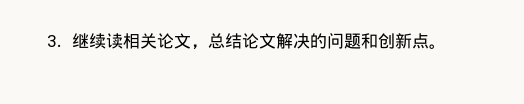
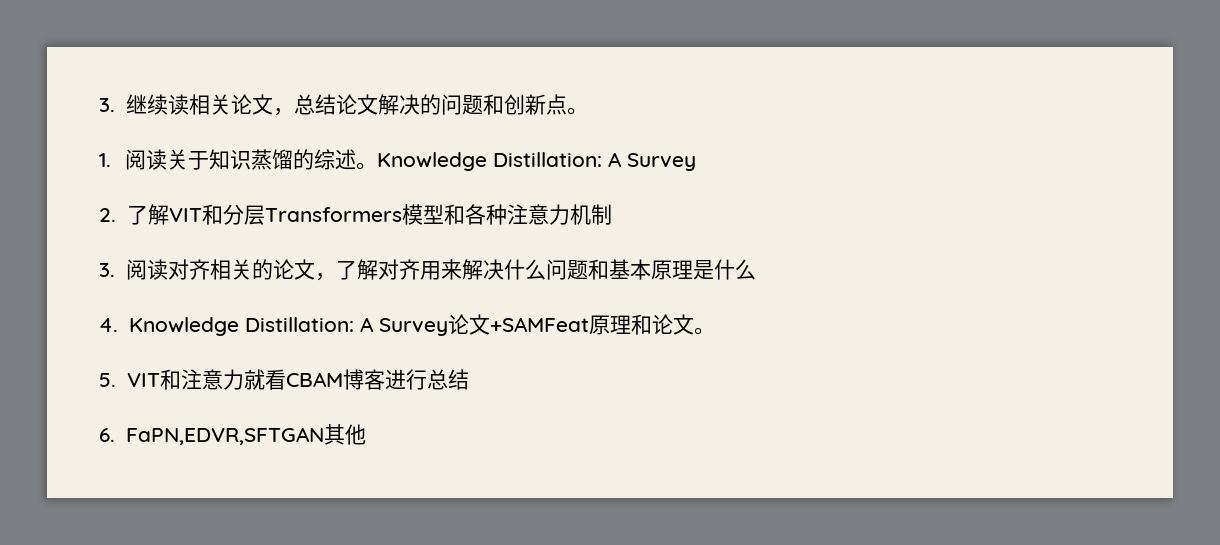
(447, 46) none -> [99,149,696,171] [99,204,612,225] [99,259,756,281] [99,314,715,336] [99,369,469,390] [99,424,366,445] // 1.阅读关于知识蒸馏的综述。Knowledge Distillation: A Survey // 2.了解VIT和分层Transformers模型和各种注意力机制 // 3.阅读对齐相关的论文，了解对齐用来解决什么问题和基本原理是什么 // 4. Knowledge Distillation: A Survey论文+SAMFeat原理和论文。 // 5. VIT和注意力就看CBAM博客进行总结 // 6. FaPN,EDVR,SFTGAN其他

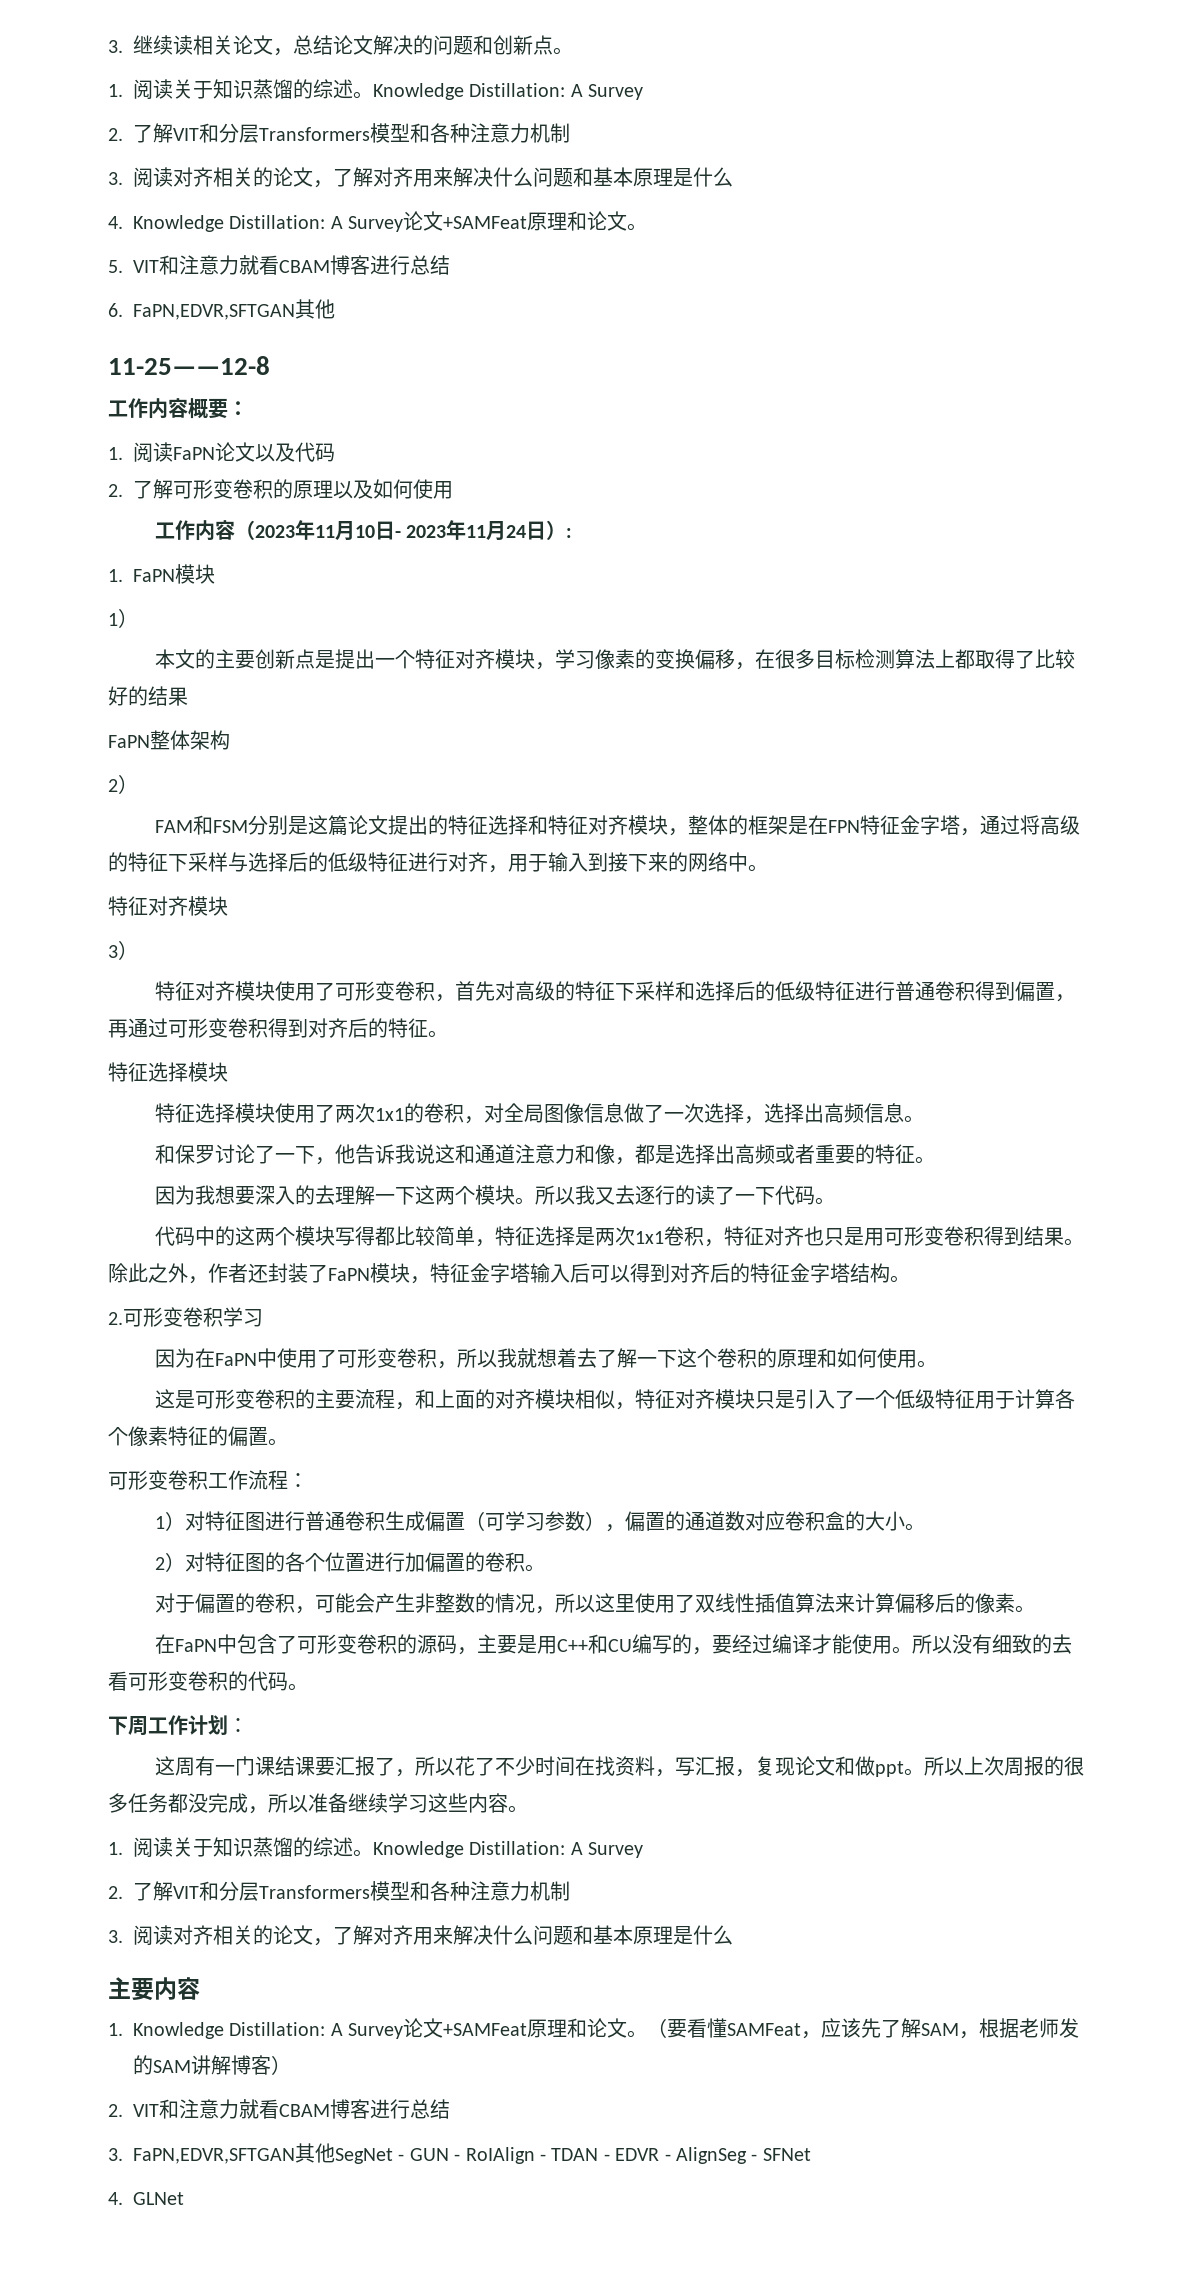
(366, 434) none -> [108,356,270,375] [108,398,248,419] [108,442,335,462] [108,479,453,499] [154,520,573,541] [108,564,215,584] [108,608,138,628] [154,649,1075,670] [108,686,188,706] [108,730,230,750] [108,774,138,794] [154,815,1080,836] [108,852,768,873] [108,896,228,916] [108,940,138,960] [154,981,1075,1002] [108,1018,448,1038] [108,1062,228,1082] [154,1103,924,1124] [154,1144,935,1165] [154,1185,835,1205] [154,1226,1084,1247] [108,1263,910,1284] [108,1307,263,1327] [154,1348,937,1369] [154,1389,1075,1410] [108,1426,288,1447] [108,1470,308,1490] [154,1511,925,1532] [154,1552,545,1573] [154,1593,1035,1614] [154,1634,1072,1655] [108,1671,308,1691] [108,1715,248,1735] [154,1756,1084,1777] [108,1793,528,1814] [108,1837,644,1858] [108,1881,570,1901] [108,1925,733,1946] [108,1977,200,2001] [108,2018,1080,2039] [133,2055,291,2075] [108,2099,450,2119] [108,2143,811,2164] [108,2192,184,2205] // 11-25——12-8 // 工作内容概要： // 1.阅读FaPN论文以及代码 // 2.了解可形变卷积的原理以及如何使用 // 工作内容（2023年11月10日- 2023年11月24日）: // 1. FaPN模块 // 1） // 本文的主要创新点是提出一个特征对齐模块，学习像素的变换偏移，在很多目标检测算法上都取得了比较好的结果 // FaPN整体架构 // 2） // FAM和FSM分别是这篇论文提出的特征选择和特征对齐模块，整体的框架是在FPN特征金字塔，通过将高级的特征下采样与选择后的低级特征进行对齐，用于输入到接下来的网络中。 // 特征对齐模块 // 3） // 特征对齐模块使用了可形变卷积，首先对高级的特征下采样和选择后的低级特征进行普通卷积得到偏置，再通过可形变卷积得到对齐后的特征。 // 特征选择模块 // 特征选择模块使用了两次1x1的卷积，对全局图像信息做了一次选择，选择出高频信息。 // 和保罗讨论了一下，他告诉我说这和通道注意力和像，都是选择出高频或者重要的特征。 // 因为我想要深入的去理解一下这两个模块。所以我又去逐行的读了一下代码。 // 代码中的这两个模块写得都比较简单，特征选择是两次1x1卷积，特征对齐也只是用可形变卷积得到结果。除此之外，作者还封装了FaPN模块，特征金字塔输入后可以得到对齐后的特征金字塔结构。 // 2.可形变卷积学习 // 因为在FaPN中使用了可形变卷积，所以我就想着去了解一下这个卷积的原理和如何使用。 // 这是可形变卷积的主要流程，和上面的对齐模块相似，特征对齐模块只是引入了一个低级特征用于计算各个像素特征的偏置。 // 可形变卷积工作流程： // 1）对特征图进行普通卷积生成偏置（可学习参数），偏置的通道数对应卷积盒的大小。 // 2）对特征图的各个位置进行加偏置的卷积。 // 对于偏置的卷积，可能会产生非整数的情况，所以这里使用了双线性插值算法来计算偏移后的像素。 // 在FaPN中包含了可形变卷积的源码，主要是用C++和CU编写的，要经过编译才能使用。所以没有细致的去看可形变卷积的代码。 // 下周工作计划： // 这周有一门课结课要汇报了，所以花了不少时间在找资料，写汇报，复现论文和做ppt。所以上次周报的很多任务都没完成，所以准备继续学习这些内容。 // 1.阅读关于知识蒸馏的综述。Knowledge Distillation: A Survey // 2.了解VIT和分层Transformers模型和各种注意力机制 // 3.阅读对齐相关的论文，了解对齐用来解决什么问题和基本原理是什么 // 主要内容 // 1. Knowledge Distillation: A Survey论文+SAMFeat原理和论文。（要看懂SAMFeat，应该先了解SAM，根据老师发的SAM讲解博客） // 2. VIT和注意力就看CBAM博客进行总结 // 3. FaPN,EDVR,SFTGAN其他SegNet - GUN - RoIAlign - TDAN - EDVR - AlignSeg - SFNet // 4. GLNet

